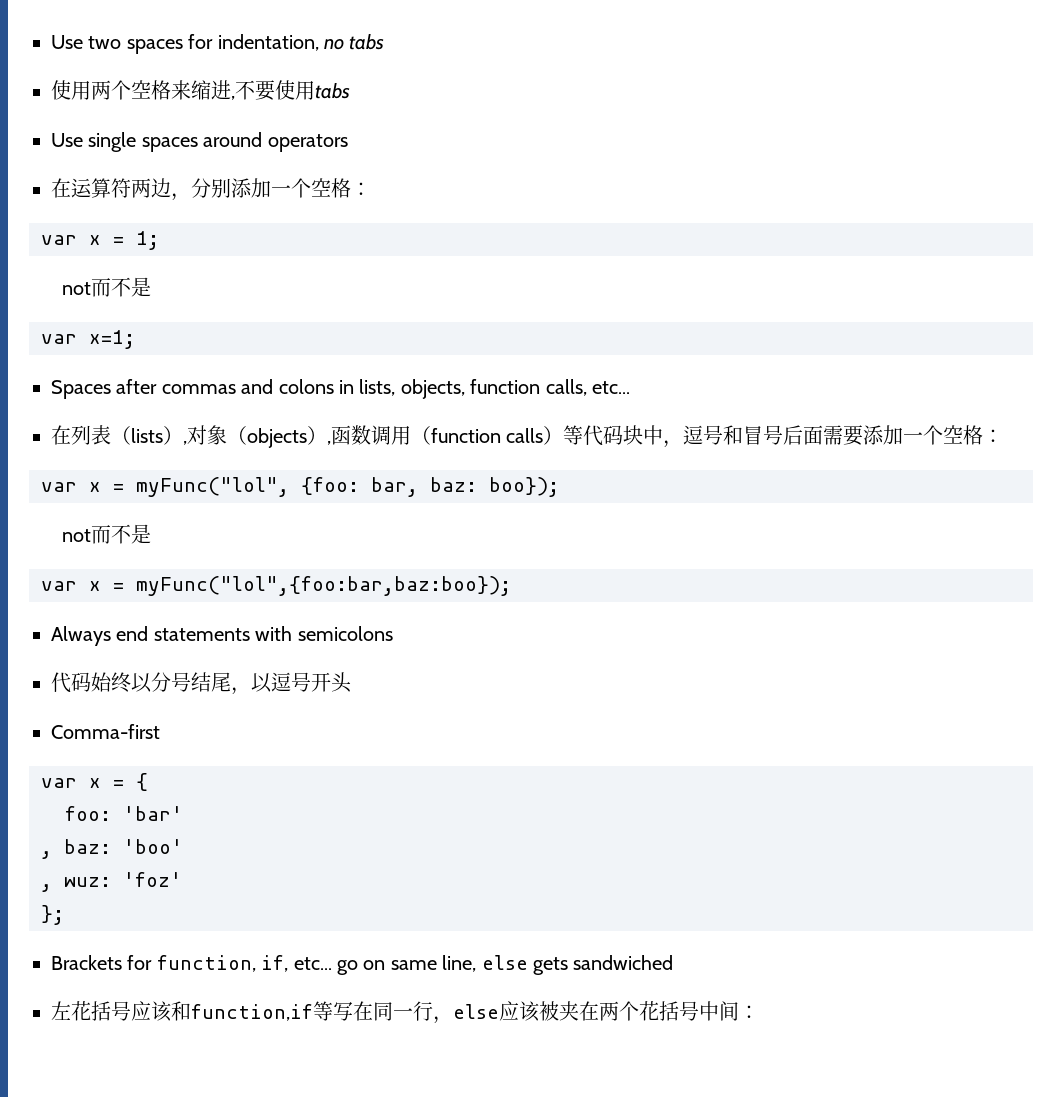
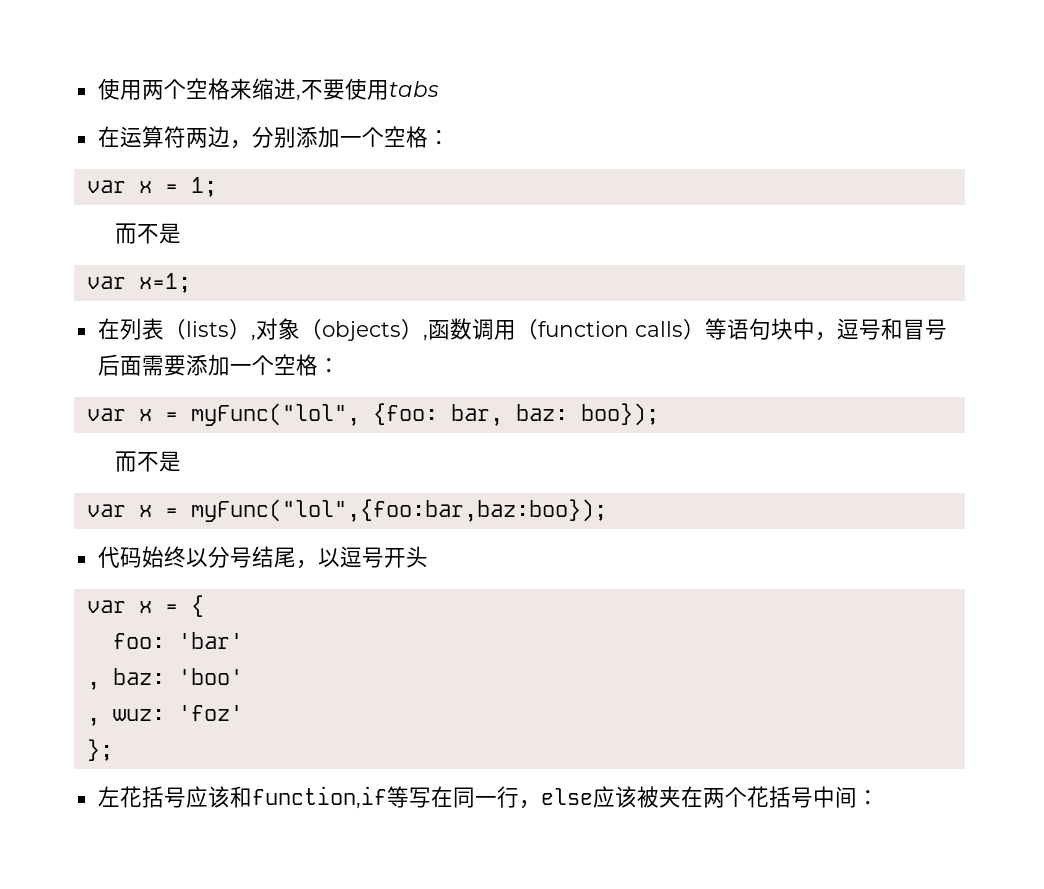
[51,34,385,54] Use two spaces for indentation, no tabs // -> (97, 89) none
[51,132,348,152] // Use single spaces around operators -> (439, 89) none
[61,282,91,295] not -> (217, 187) none
[51,379,630,399] // Spaces after commas and colons in lists, objects, function calls, etc... -> (191, 283) none
[583,425,624,446] 代码 -> [726,318,771,340] 语句
[61,529,91,542] not -> (659, 414) none
[51,626,393,646] // Always end statements with semicolons -> (607, 510) none
[51,724,160,739] // Comma-first -> (428, 557) none
[51,955,674,975] // Brackets for function, if, etc... go on same line, else gets sandwiched -> (113, 750) none

